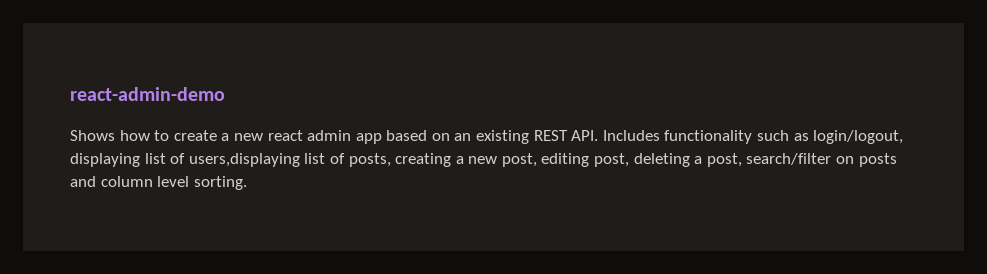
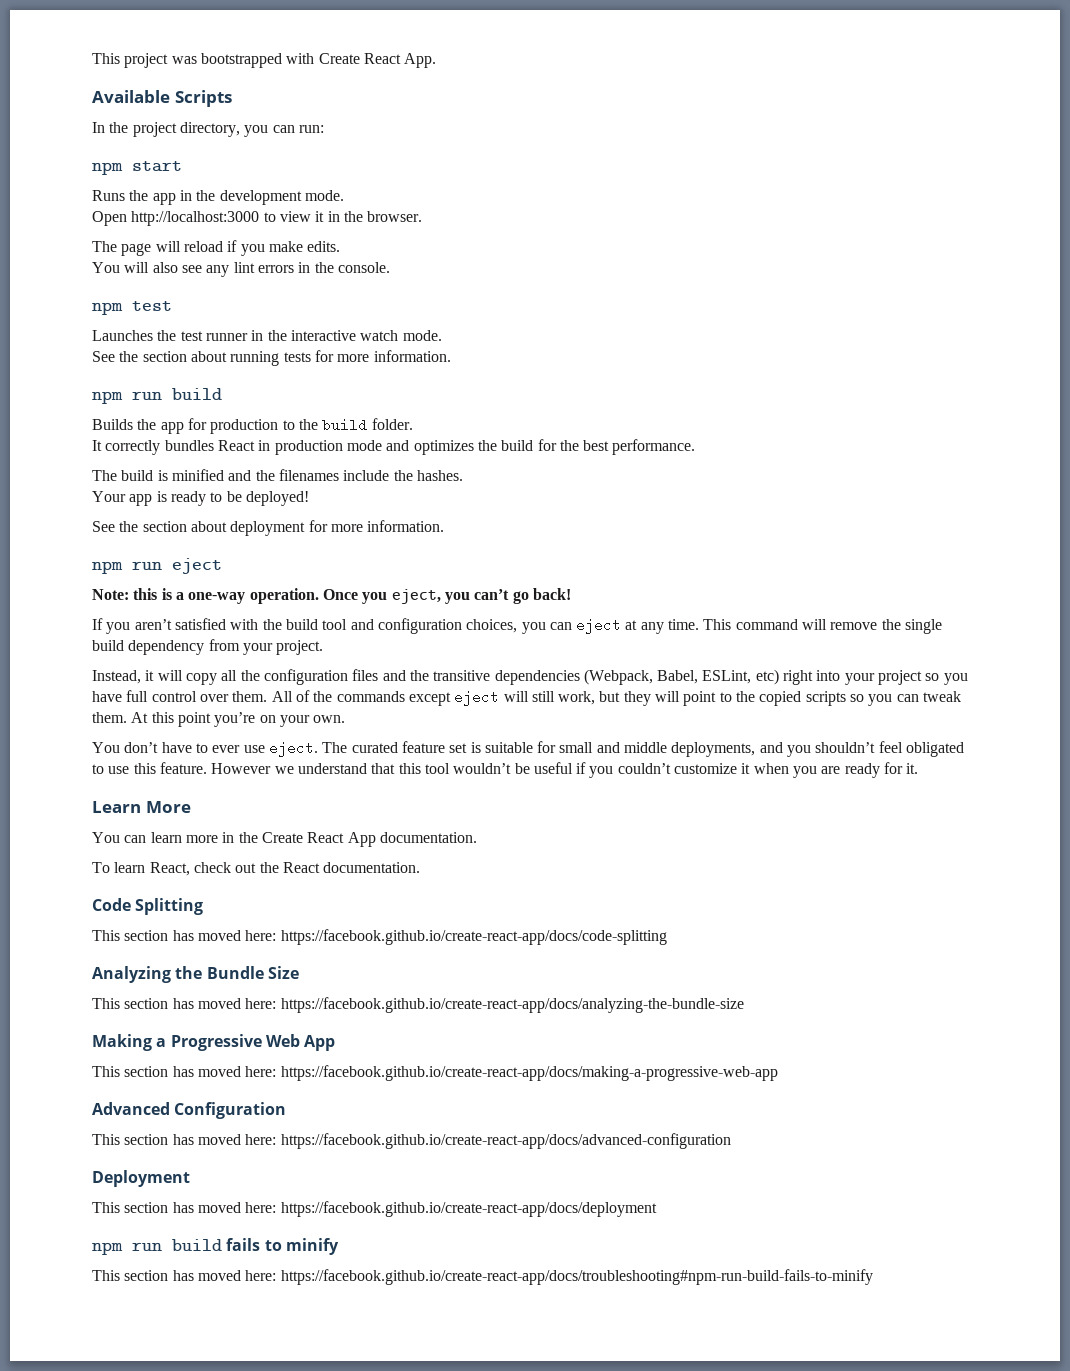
[70,87,225,101] [70,130,904,144] [70,153,897,167] [70,176,247,190] react-admin-demo // Shows how to create a new react admin app based on an existing REST API. Includes functionality such as login/logout, displaying list of users,displaying list of posts, creating a new post, editing post, deleting a post, search/filter on posts and column level sorting. -> [92,53,437,68] [92,90,232,107] [92,122,324,137] [92,161,182,175] [92,190,344,205] [92,211,423,226] [92,240,341,256] [92,262,390,277] [92,301,172,315] [92,330,442,341] [92,350,451,366] [92,388,222,404] [92,418,413,434] [92,439,696,455] [92,469,463,481] [92,491,309,506] [92,520,445,536] [92,558,222,574] [92,588,571,604] [92,618,943,634] [92,639,324,655] [92,669,968,685] [92,690,962,706] [92,712,346,727] [92,741,965,757] [92,762,919,778] [92,801,191,813] [92,832,477,847] [92,862,421,876] [92,898,204,915] [92,929,667,945] [92,966,299,983] [92,997,744,1013] [92,1034,336,1051] [92,1065,778,1081] [92,1102,287,1119] [92,1133,731,1149] [92,1170,190,1187] [92,1201,657,1217] [92,1238,339,1255] [92,1269,873,1285] This project was bootstrapped with Create React App. // Available Scripts // In the project directory, you can run: // npm start // Runs the app in the development mode. // Open http://localhost:3000 to view it in the browser. // The page will reload if you make edits. // You will also see any lint errors in the console. // npm test // Launches the test runner in the interactive watch mode. // See the section about running tests for more information. // npm run build // Builds the app for production to the build folder. // It correctly bundles React in production mode and optimizes the build for the best performance. // The build is minified and the filenames include the hashes. // Your app is ready to be deployed! // See the section about deployment for more information. // npm run eject // Note: this is a one-way operation. Once you eject, you can’t go back! // If you aren’t satisfied with the build tool and configuration choices, you can eject at any time. This command will remove the single build dependency from your project. // Instead, it will copy all the configuration files and the transitive dependencies (Webpack, Babel, ESLint, etc) right into your project so you have full control over them. All of the commands except eject will still work, but they will point to the copied scripts so you can tweak them. At this point you’re on your own. // You don’t have to ever use eject. The curated feature set is suitable for small and middle deployments, and you shouldn’t feel obligated to use this feature. However we understand that this tool wouldn’t be useful if you couldn’t customize it when you are ready for it. // Learn More // You can learn more in the Create React App documentation. // To learn React, check out the React documentation. // Code Splitting // This section has moved here: https://facebook.github.io/create-react-app/docs/code-splitting // Analyzing the Bundle Size // This section has moved here: https://facebook.github.io/create-react-app/docs/analyzing-the-bundle-size // Making a Progressive Web App // This section has moved here: https://facebook.github.io/create-react-app/docs/making-a-progressive-web-app // Advanced Configuration // This section has moved here: https://facebook.github.io/create-react-app/docs/advanced-configuration // Deployment // This section has moved here: https://facebook.github.io/create-react-app/docs/deployment // npm run build fails to minify // This section has moved here: https://facebook.github.io/create-react-app/docs/troubleshooting#npm-run-build-fails-to-minify

